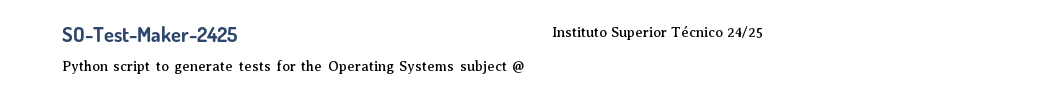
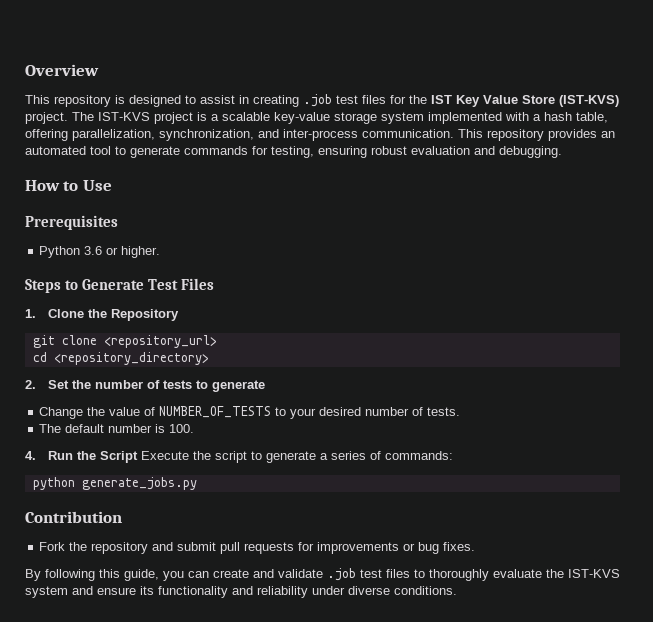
[62,26,237,42] [62,60,525,74] [552,25,763,40] SO-Test-Maker-2425 // Python script to generate tests for the Operating Systems subject @ Instituto Superior Técnico 24/25 -> [25,64,99,76] [25,94,619,107] [25,112,608,124] [25,129,615,141] [25,146,562,158] [25,180,112,191] [25,215,118,230] [39,246,161,258] [25,278,215,293] [25,309,180,321] [32,335,217,348] [32,352,209,365] [25,380,266,392] [39,406,461,419] [39,424,195,433] [25,451,454,463] [32,477,197,490] [25,511,122,523] [39,542,476,554] [25,568,620,581] [25,586,457,598] Overview // This repository is designed to assist in creating .job test files for the IST Key Value Store (IST-KVS) project. The IST-KVS project is a scalable key-value storage system implemented with a hash table, offering parallelization, synchronization, and inter-process communication. This repository provides an automated tool to generate commands for testing, ensuring robust evaluation and debugging. // How to Use // Prerequisites // Python 3.6 or higher. // Steps to Generate Test Files // 1. Clone the Repository // git clone <repository_url> // cd <repository_directory> // 2. Set the number of tests to generate // Change the value of NUMBER_OF_TESTS to your desired number of tests. // The default number is 100. // 4. Run the Script Execute the script to generate a series of commands: // python generate_jobs.py // Contribution // Fork the repository and submit pull requests for improvements or bug fixes. // By following this guide, you can create and validate .job test files to thoroughly evaluate the IST-KVS system and ensure its functionality and reliability under diverse conditions.

